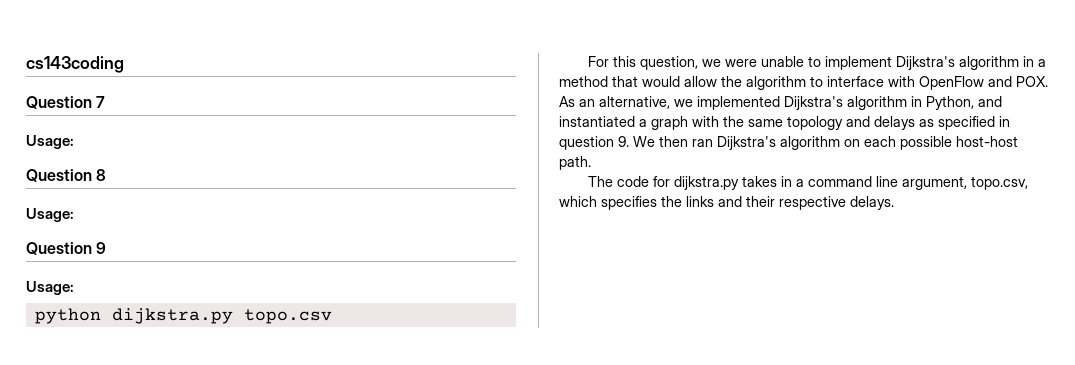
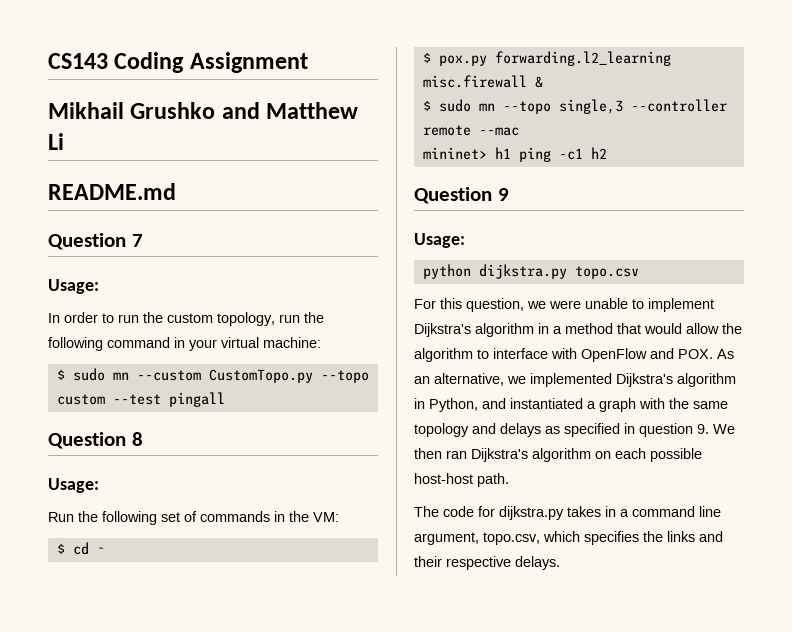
[26,56,124,73] [26,96,106,109] [26,135,74,149] [26,169,107,182] [26,208,74,222] cs143coding // Question 7 // Usage: // Question 8 // Usage: -> [48,52,308,73] [48,102,359,119] [48,133,64,150] [48,183,176,200] [48,233,143,250] [48,279,99,294] [48,312,324,326] [48,337,321,351] [56,368,369,383] [56,392,225,407] [48,432,143,449] [48,478,99,493] [48,511,339,525] [56,542,105,555] [422,51,671,66] [422,75,543,88] [422,99,727,114] [422,125,519,136] [422,147,607,162] CS143 Coding Assignment // Mikhail Grushko and Matthew Li // README.md // Question 7 // Usage: // In order to run the custom topology, run the following command in your virtual machine: // $ sudo mn --custom CustomTopo.py --topo custom --test pingall // Question 8 // Usage: // Run the following set of commands in the VM: // $ cd ~ // $ pox.py forwarding.l2_learning misc.firewall & // $ sudo mn --topo single,3 --controller remote --mac // mininet> h1 ping -c1 h2

